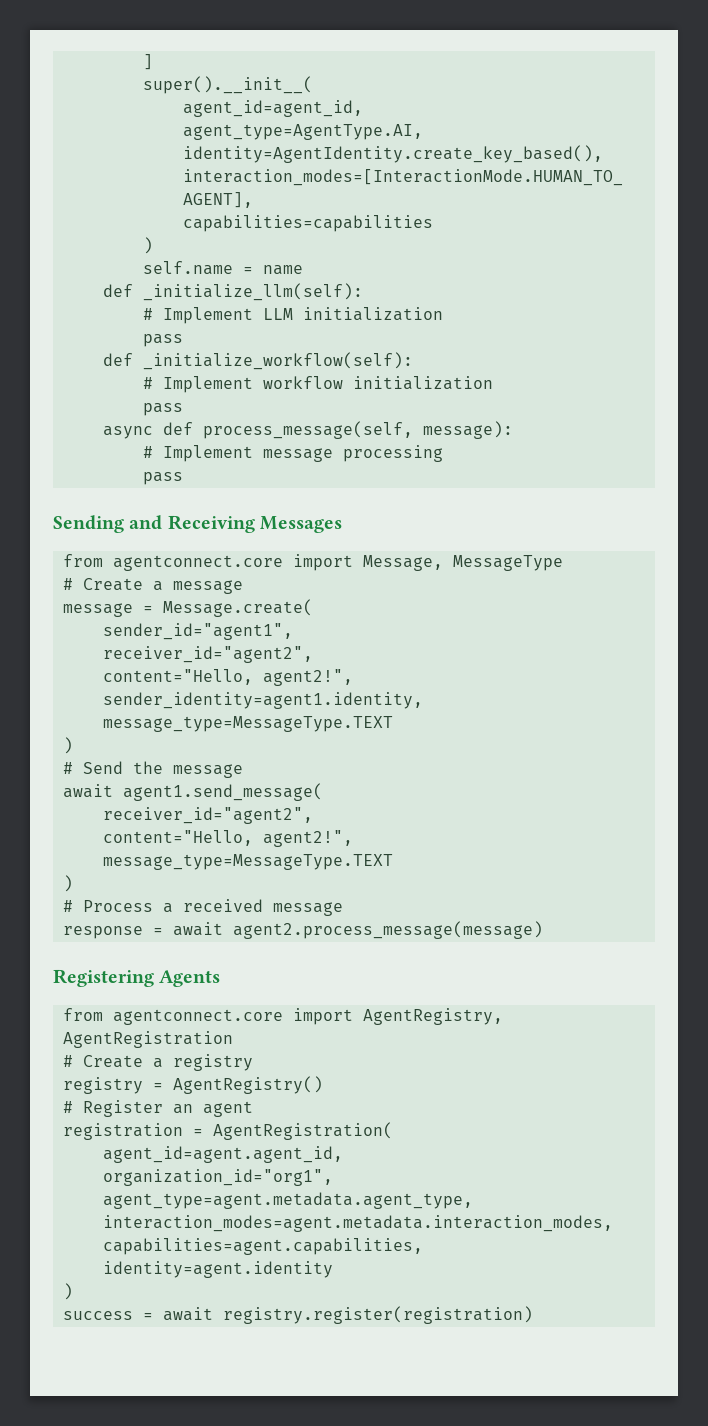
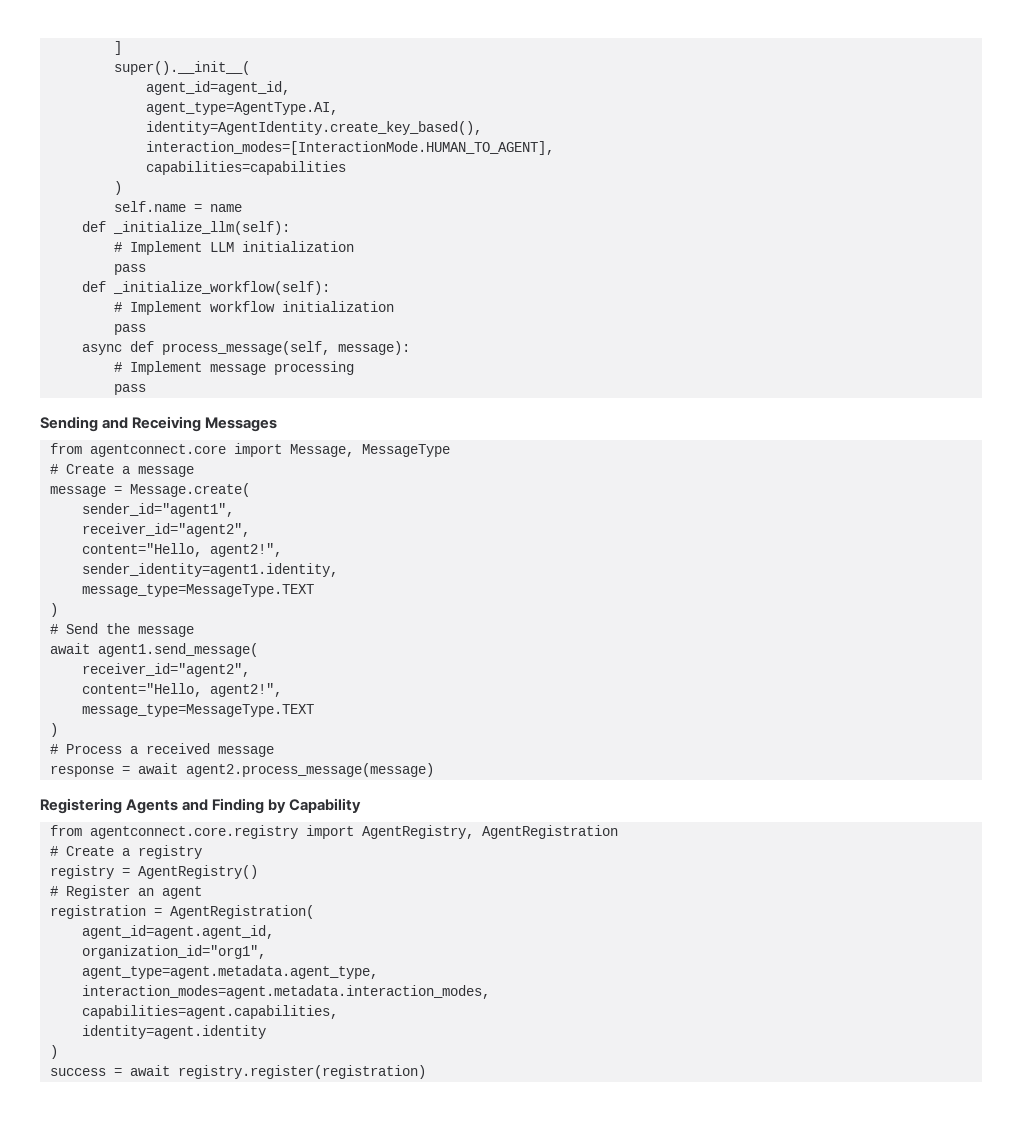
[63,1008,284,1025] // from agentconnect.core -> [182,798,362,814] [49,825,298,839] and Finding by Capability // from agentconnect.core.registry

